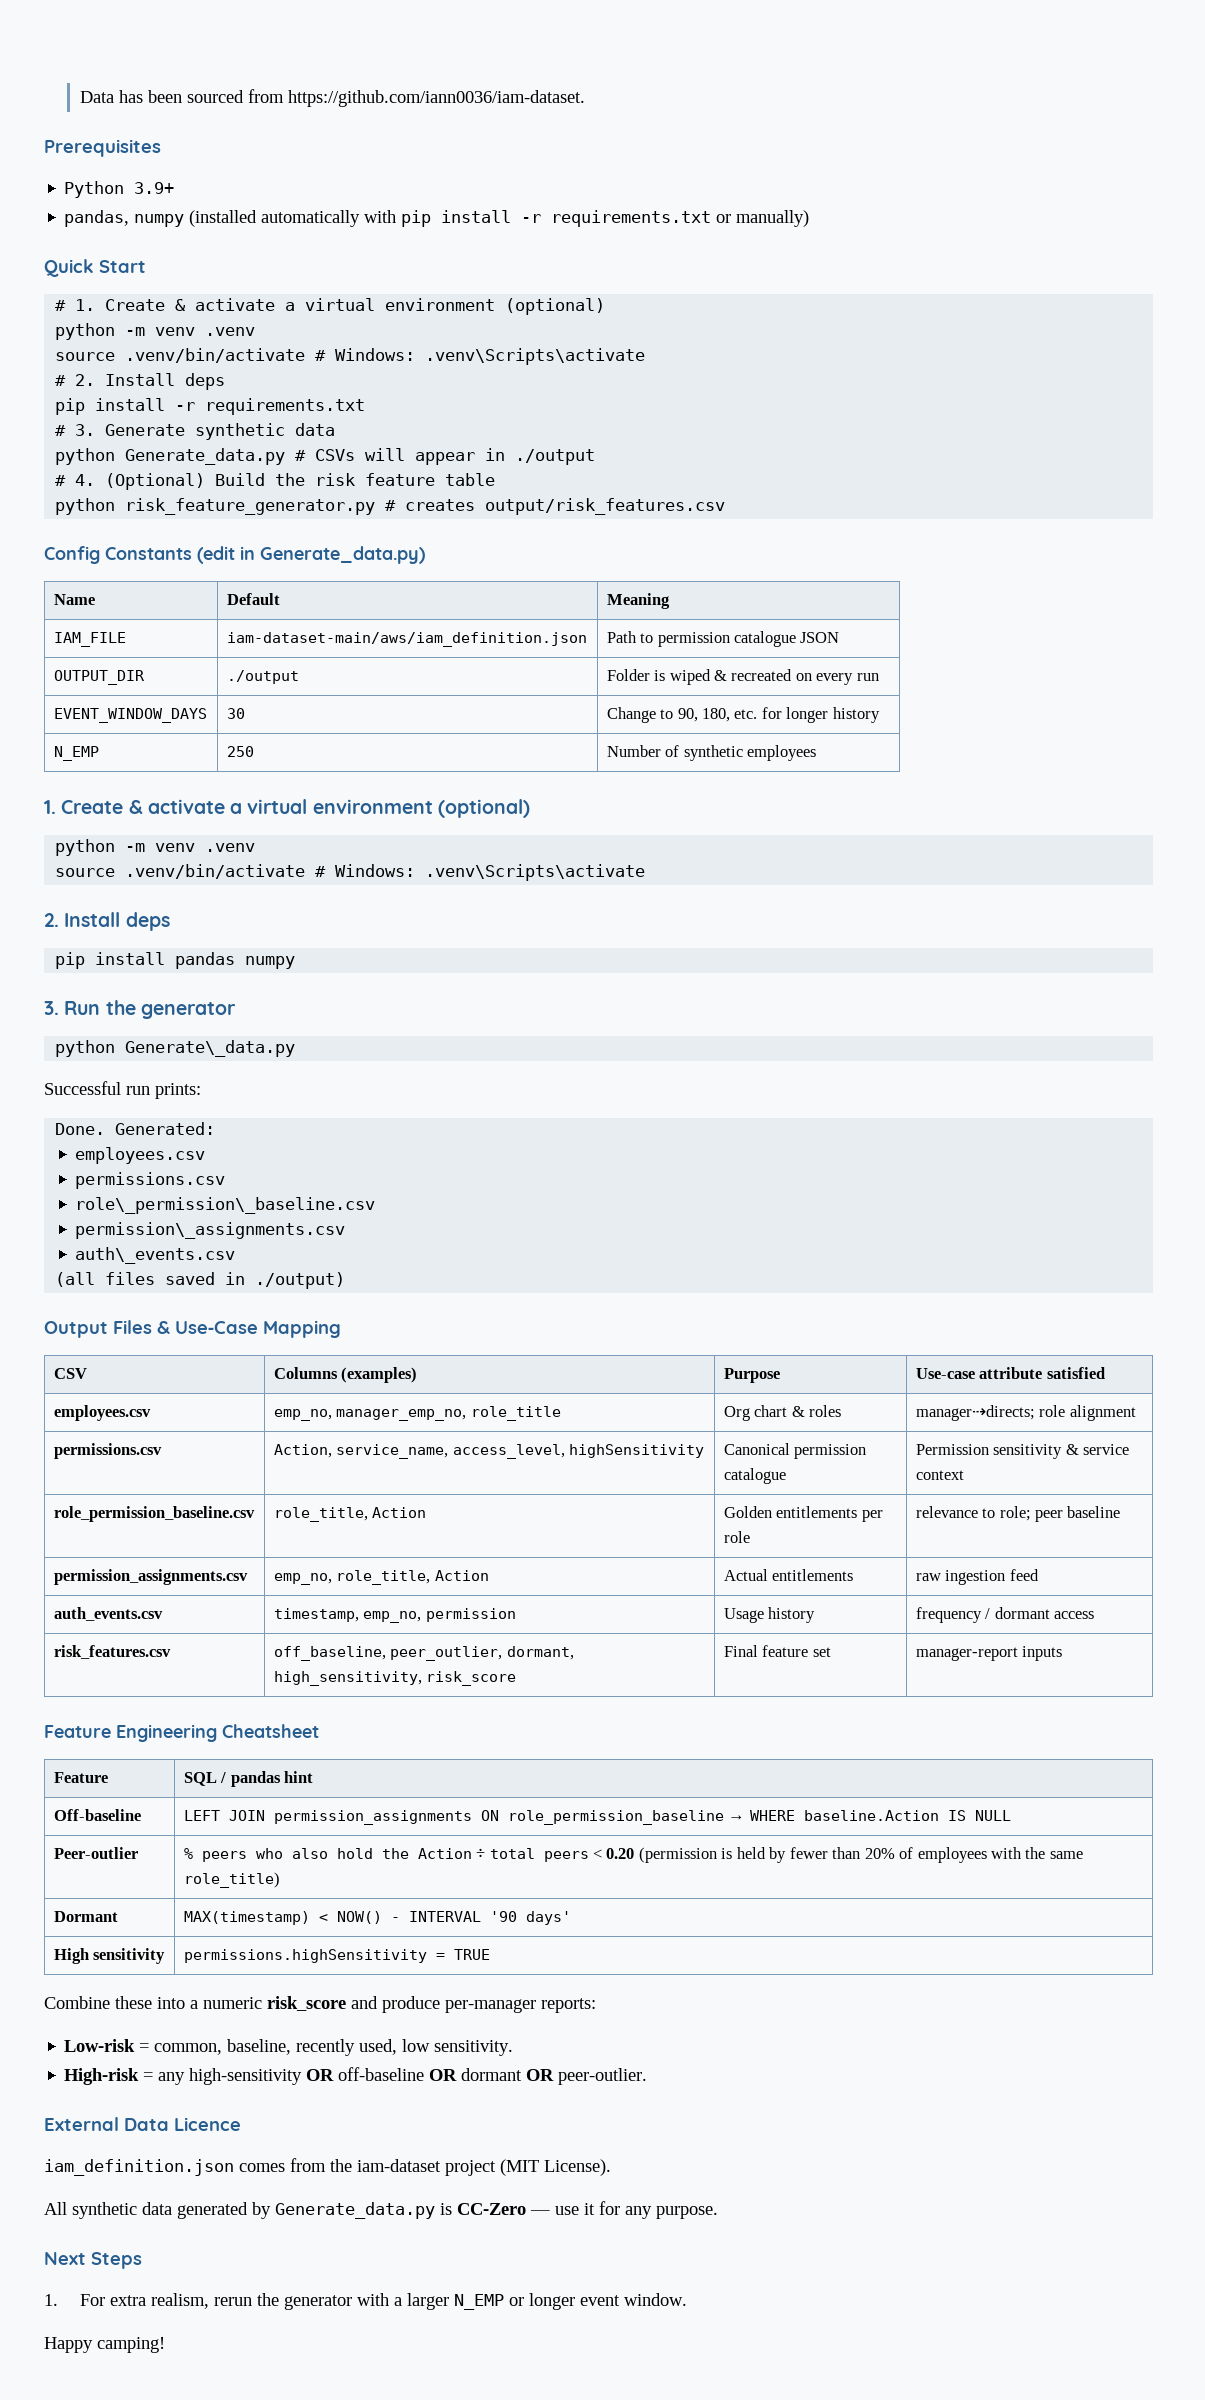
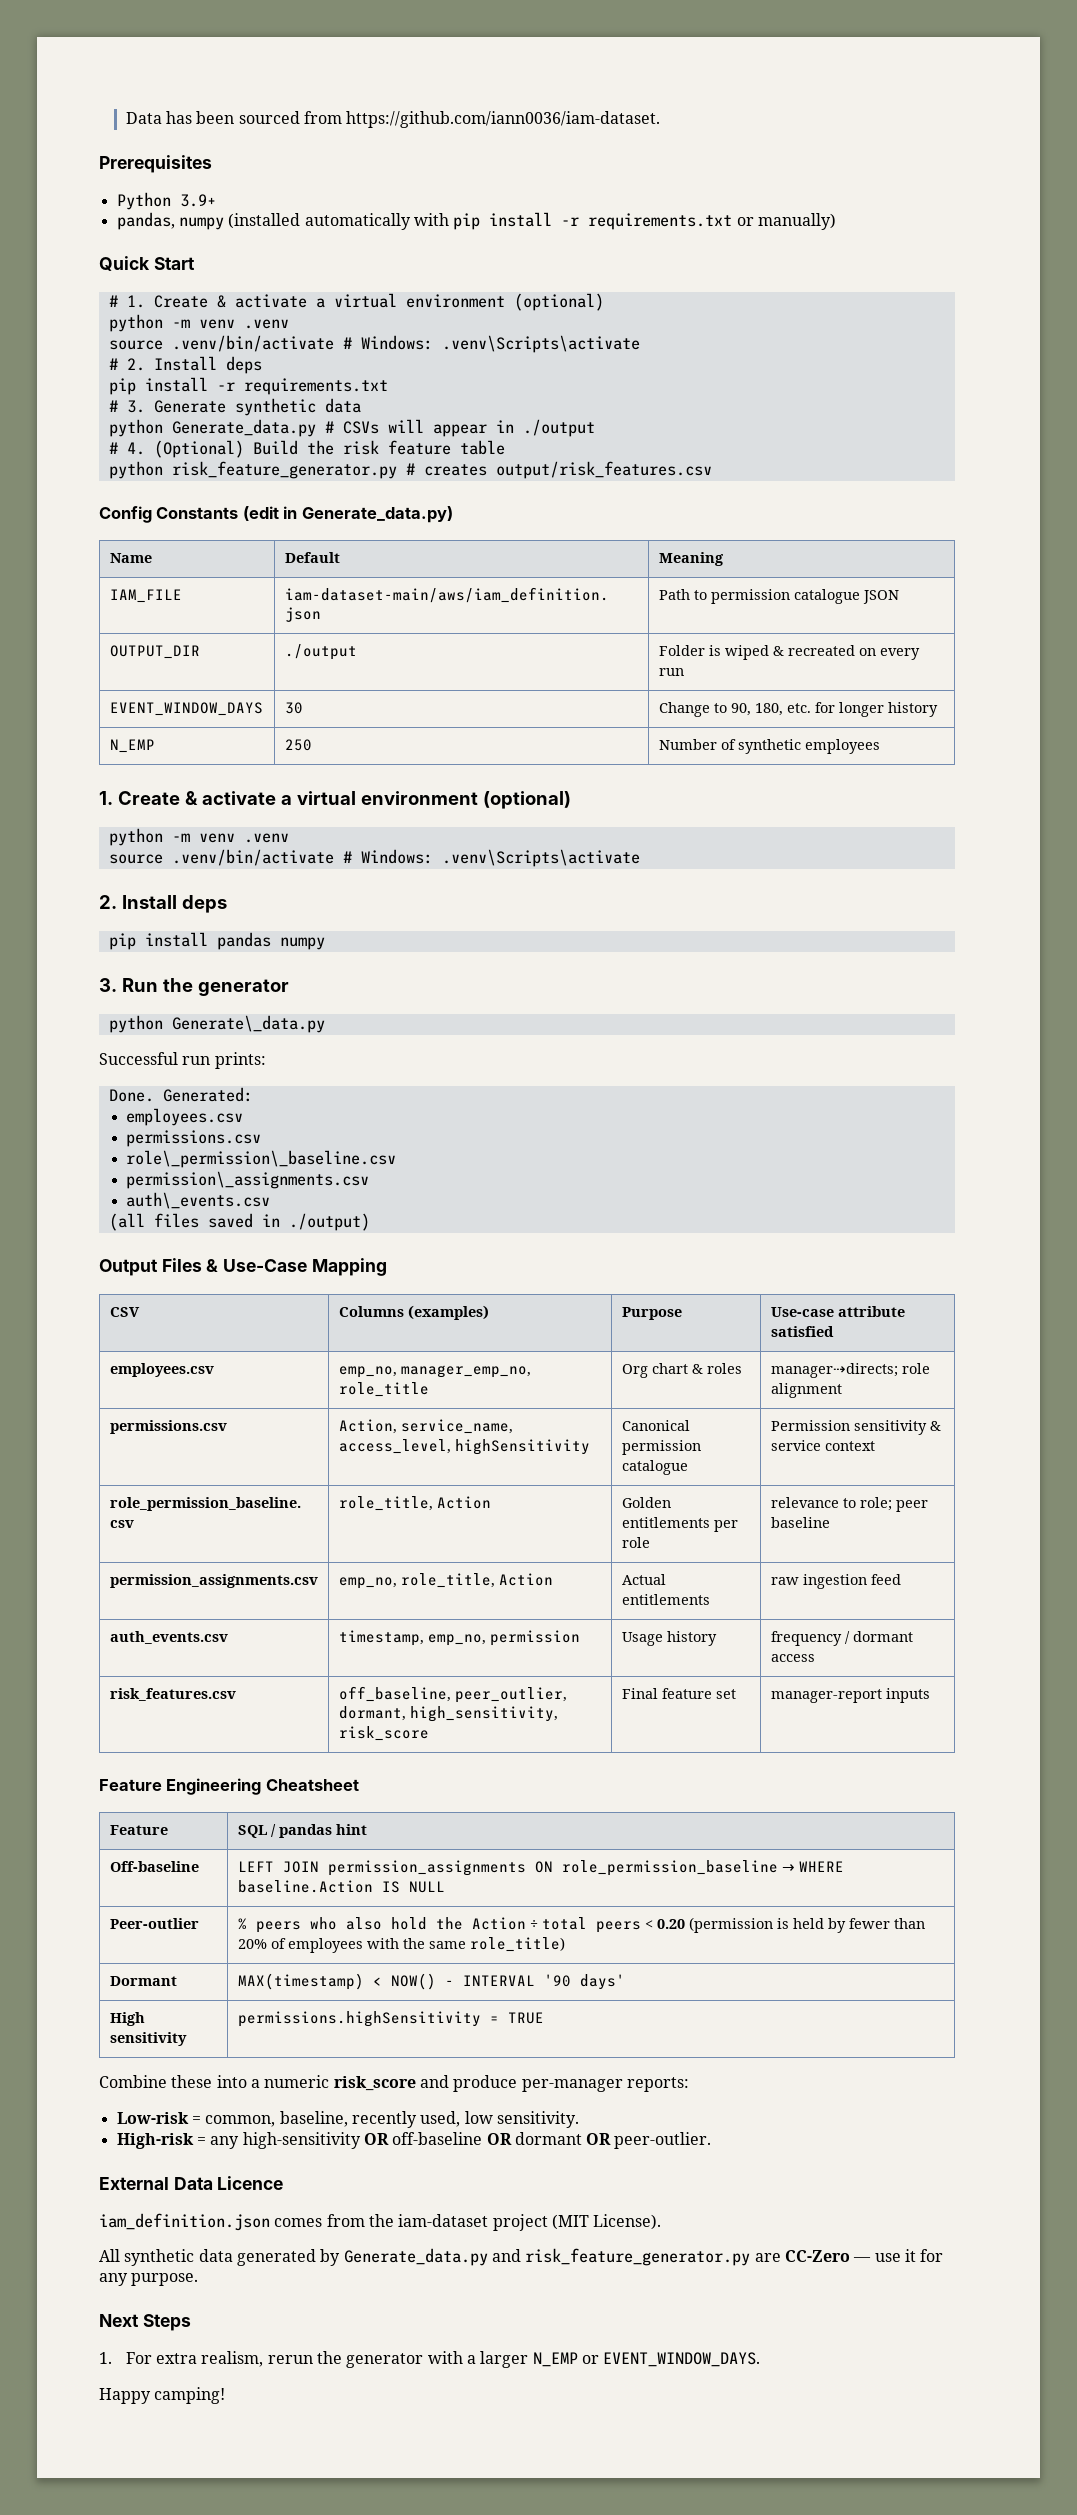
[440,2203,452,2215] is -> [491,2248,781,2266] and risk_feature_generator.py are
[529,2293,688,2310] longer event window. -> [603,2352,761,2367] EVENT_WINDOW_DAYS.

